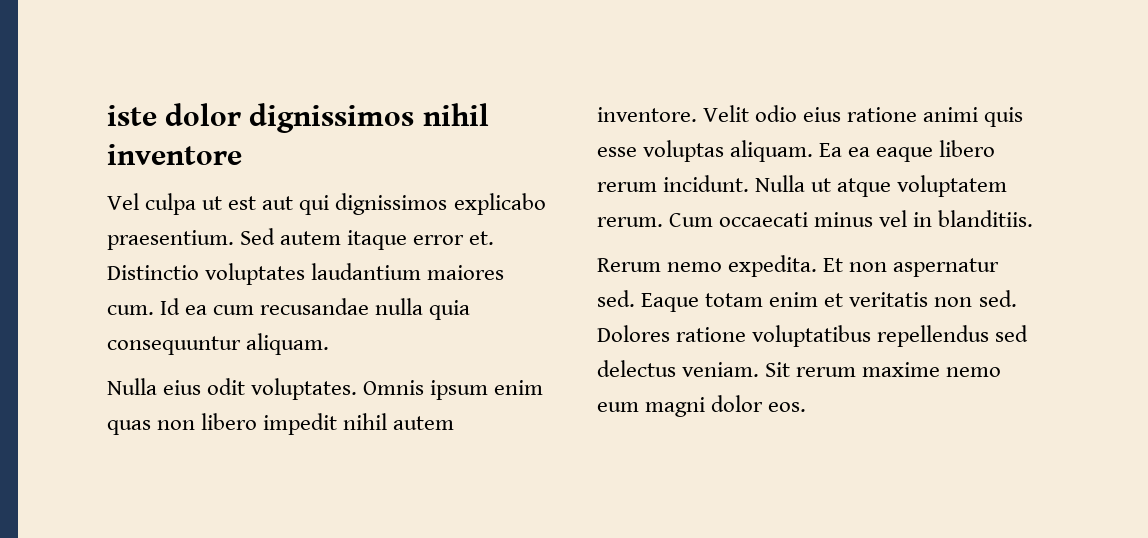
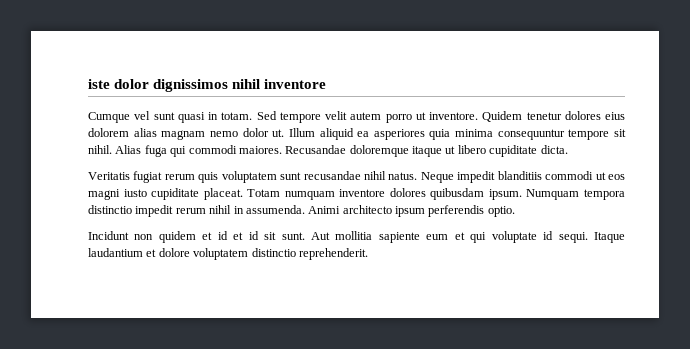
[107,193,546,215] [107,228,495,250] [107,263,505,285] [107,298,471,320] [107,333,330,355] [107,378,544,400] [107,413,455,435] [597,105,1024,127] [597,140,996,162] [597,175,1008,197] [597,210,1034,227] [597,255,1000,277] [597,290,1017,312] [597,325,1029,347] [597,360,1002,377] [597,395,807,417] Vel culpa ut est aut qui dignissimos explicabo praesentium. Sed autem itaque error et. Distinctio voluptates laudantium maiores cum. Id ea cum recusandae nulla quia consequuntur aliquam. // Nulla eius odit voluptates. Omnis ipsum enim quas non libero impedit nihil autem inventore. Velit odio eius ratione animi quis esse voluptas aliquam. Ea ea eaque libero rerum incidunt. Nulla ut atque voluptatem rerum. Cum occaecati minus vel in blanditiis. // Rerum nemo expedita. Et non aspernatur sed. Eaque totam enim et veritatis non sed. Dolores ratione voluptatibus repellendus sed delectus veniam. Sit rerum maxime nemo eum magni dolor eos. -> [88,111,625,123] [88,128,627,140] [88,145,568,157] [88,171,626,183] [88,188,625,200] [88,205,515,217] [88,231,626,243] [88,248,368,260] Cumque vel sunt quasi in totam. Sed tempore velit autem porro ut inventore. Quidem tenetur dolores eius dolorem alias magnam nemo dolor ut. Illum aliquid ea asperiores quia minima consequuntur tempore sit nihil. Alias fuga qui commodi maiores. Recusandae doloremque itaque ut libero cupiditate dicta. // Veritatis fugiat rerum quis voluptatem sunt recusandae nihil natus. Neque impedit blanditiis commodi ut eos magni iusto cupiditate placeat. Totam numquam inventore dolores quibusdam ipsum. Numquam tempora distinctio impedit rerum nihil in assumenda. Animi architecto ipsum perferendis optio. // Incidunt non quidem et id et id sit sunt. Aut mollitia sapiente eum et qui voluptate id sequi. Itaque laudantium et dolore voluptatem distinctio reprehenderit.

